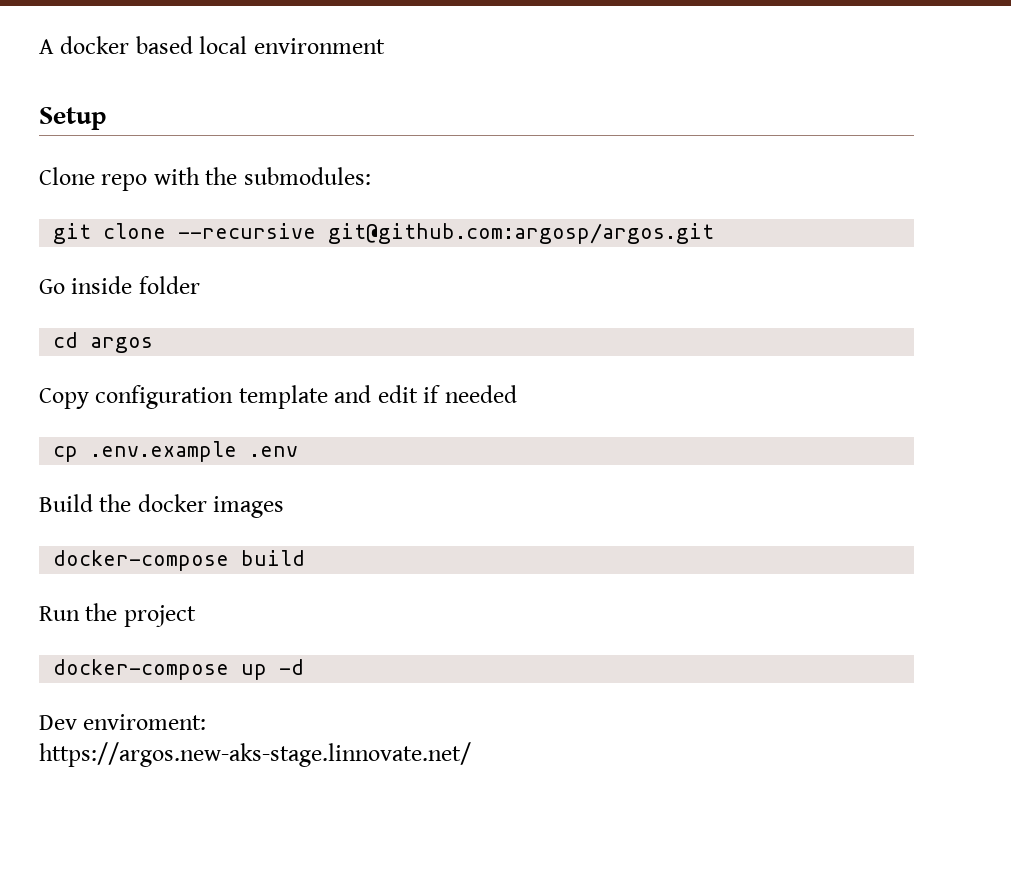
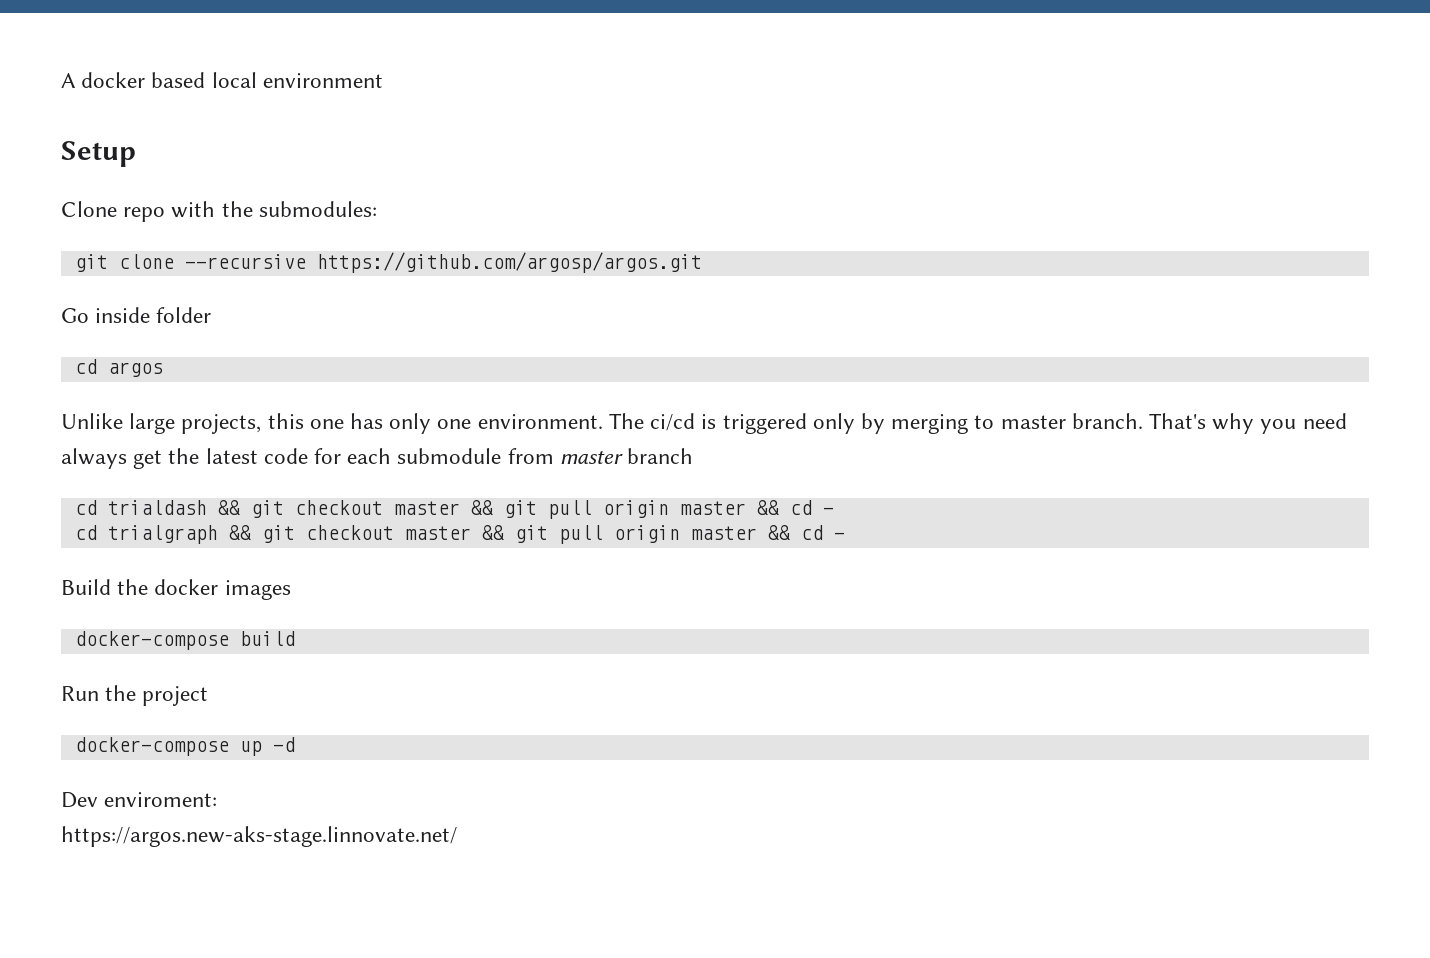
[328,223,715,244] git@github.com:argosp/argos.git -> [316,252,702,273] https://github.com/argosp/argos.git
[39,385,517,409] [53,441,299,462] Copy configuration template and edit if needed // cp .env.example .env -> [61,413,1347,434] [61,448,694,469] [74,500,834,519] [74,525,845,544] Unlike large projects, this one has only one environment. The ci/cd is triggered only by merging to master branch. That's why you need always get the latest code for each submodule from master branch // cd trialdash && git checkout master && git pull origin master && cd - // cd trialgraph && git checkout master && git pull origin master && cd -

